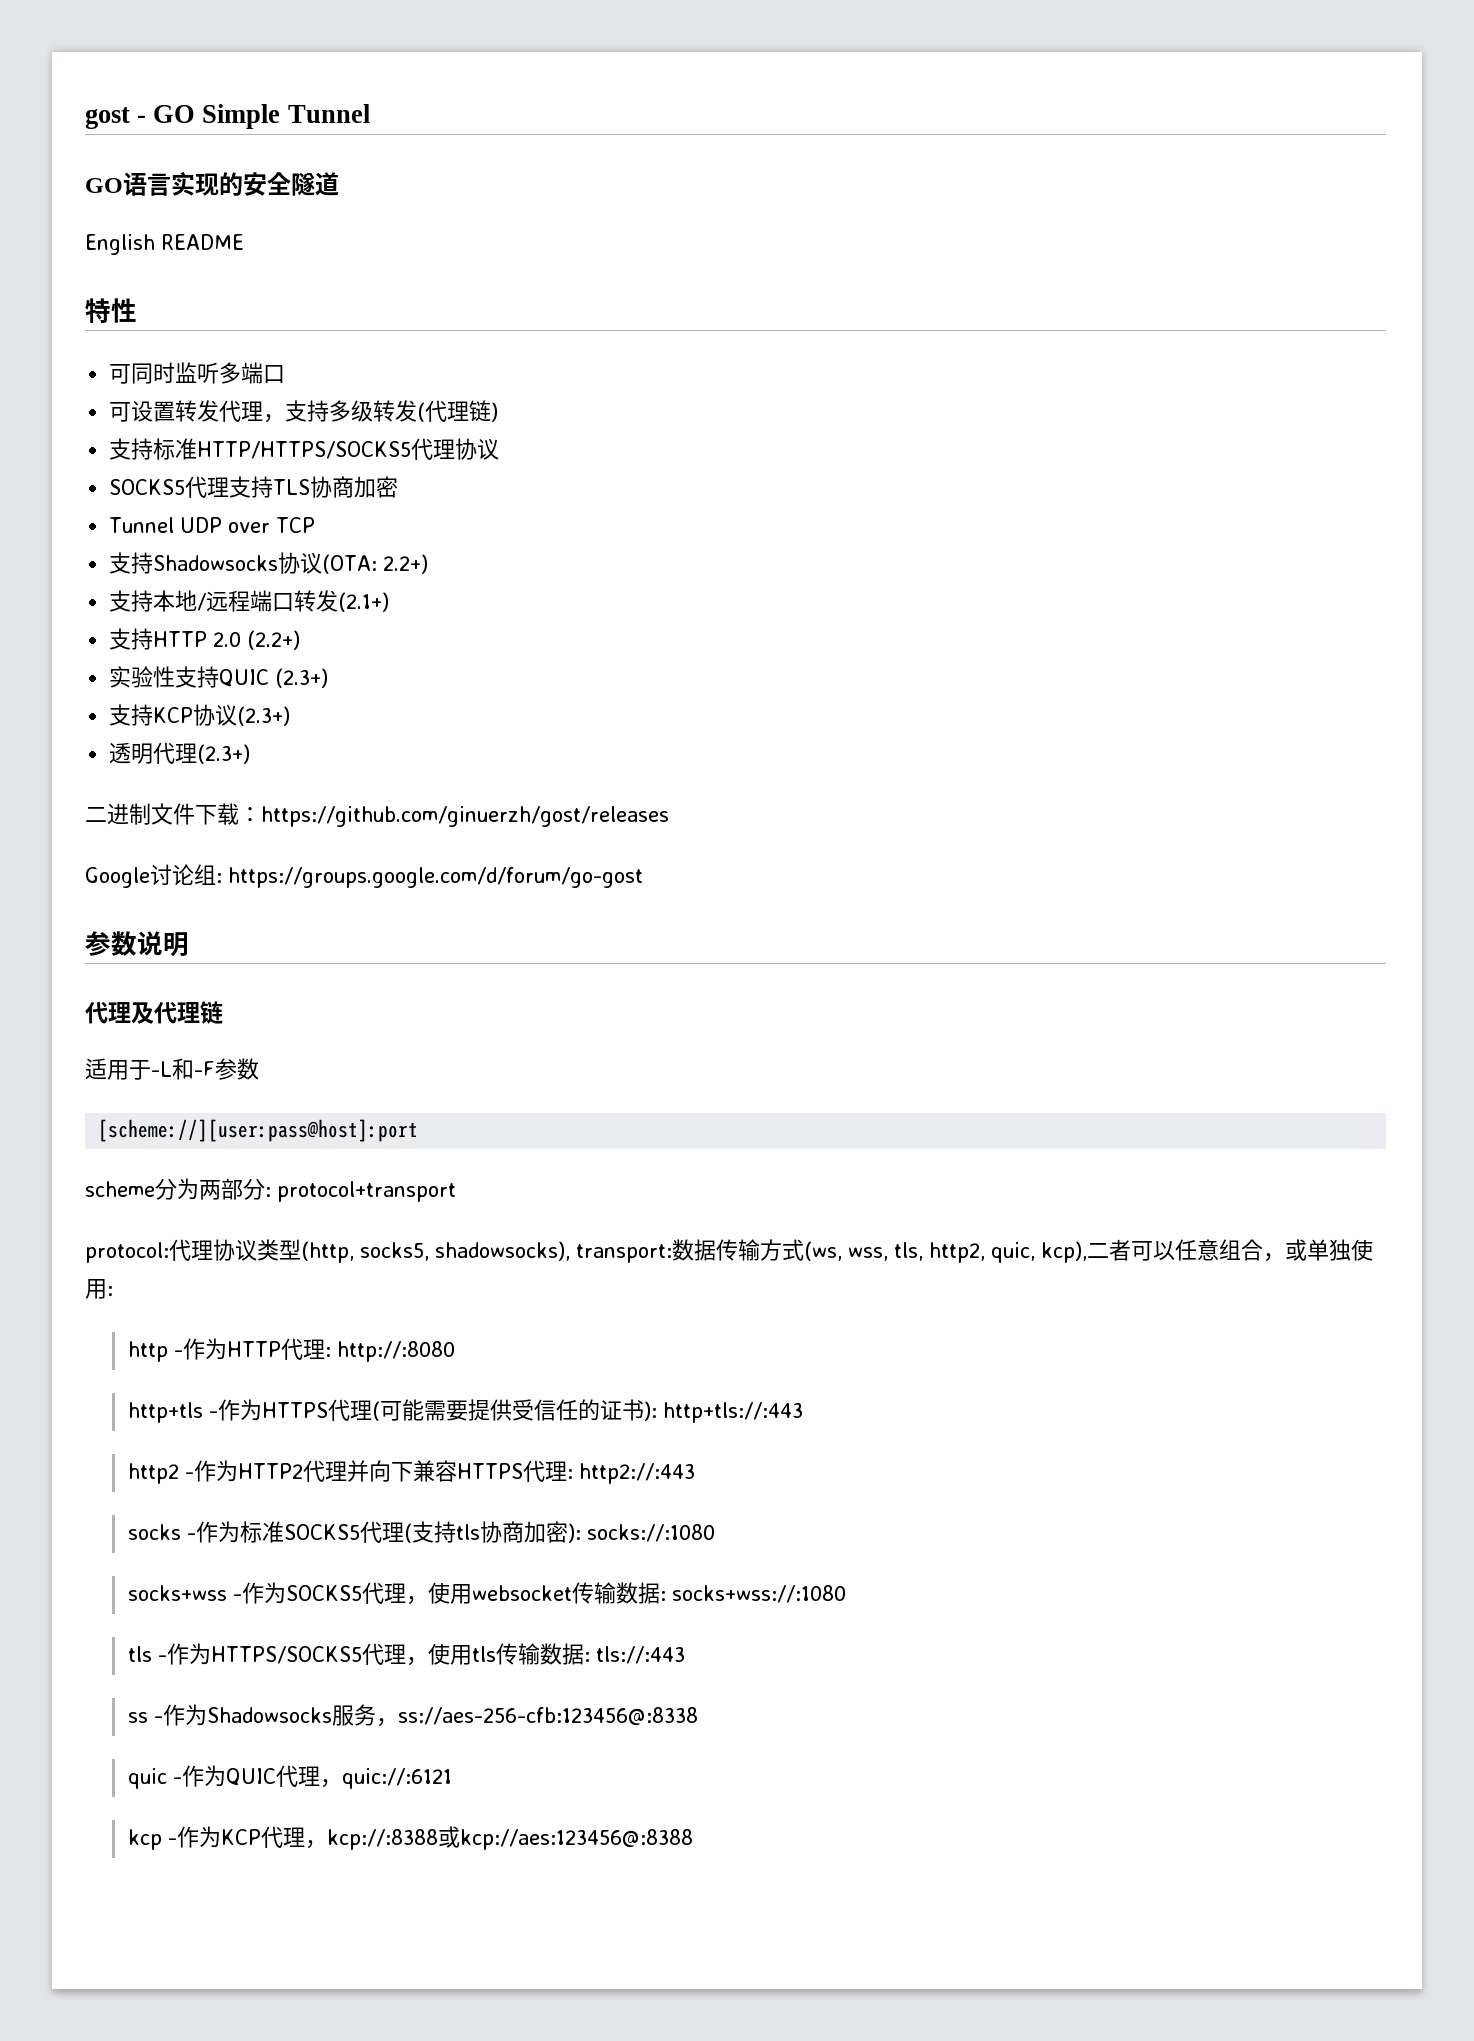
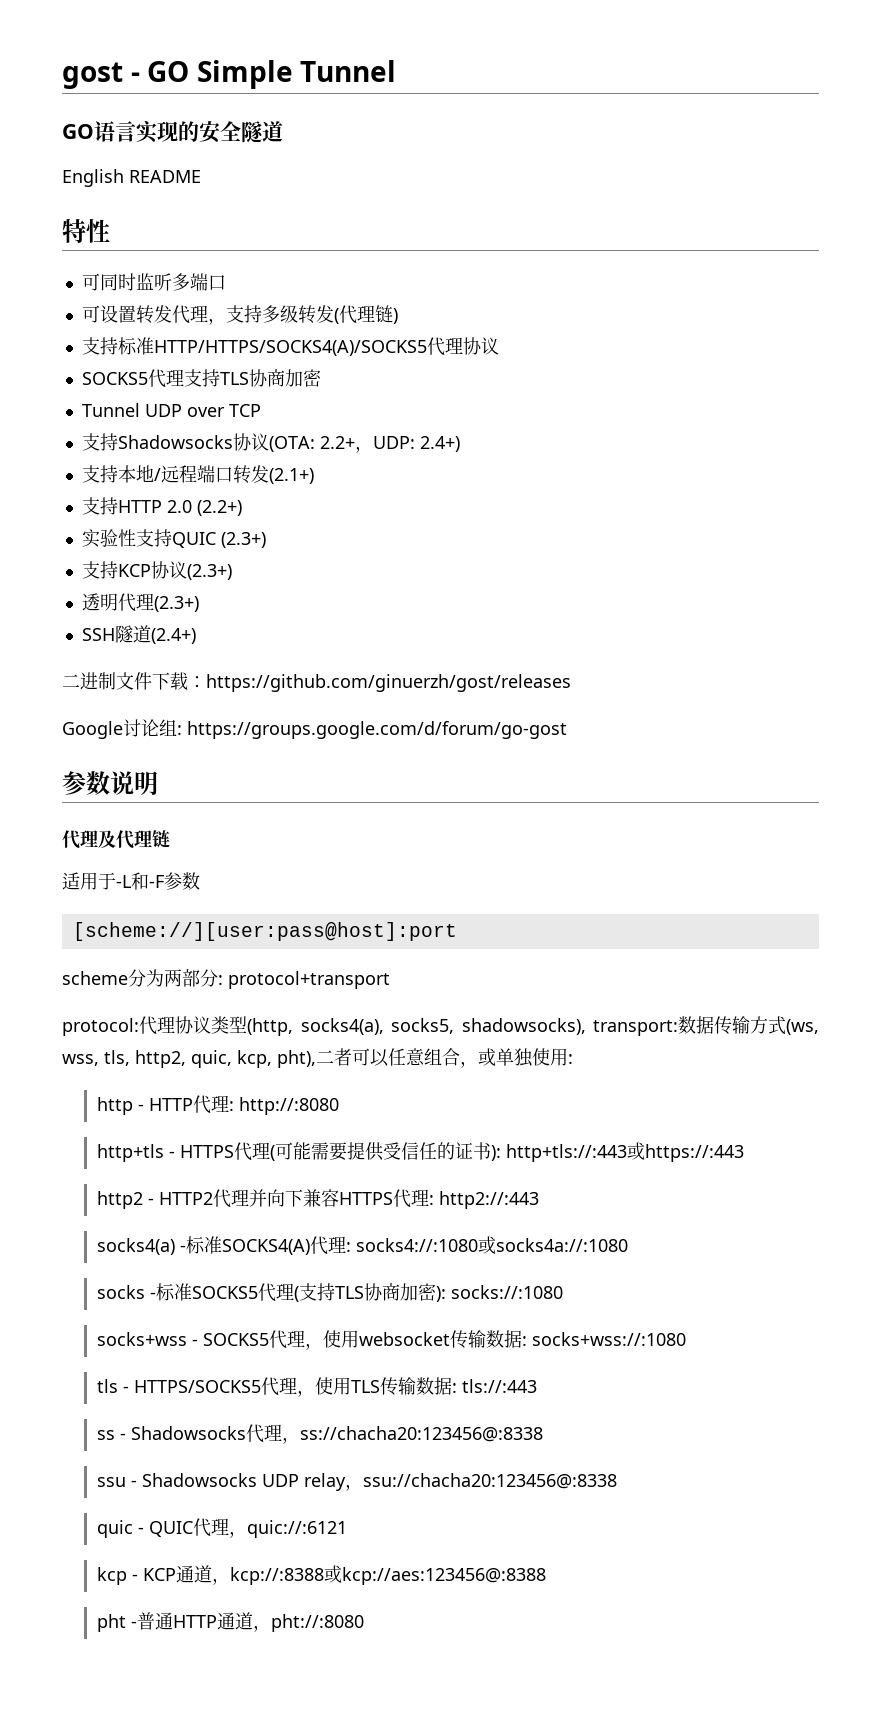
[197,441,412,459] HTTP/HTTPS/SOCKS5 -> [153,340,427,356] HTTP/HTTPS/SOCKS4(A)/SOCKS5
[383,554,429,574] 2.2+) -> [319,436,460,453] 2.2+，UDP: 2.4+)
(251, 754) none -> [81,625,196,644] // SSH隧道(2.4+)
(354, 1252) none -> [300,1018,384,1035] socks4(a),
[1041,1241,1087,1263] kcp), -> [237,1050,316,1068] kcp, pht),
[182,1338,227,1360] 作为 -> (144, 1107) none
[217,1399,262,1421] 作为 -> (175, 1154) none
(803, 1412) none -> [626,1142,744,1162] 或https://:443
[193,1460,238,1482] 作为 -> (154, 1201) none
(695, 1473) none -> [96,1236,628,1255] // socks4(a) -标准SOCKS4(A)代理: socks4://:1080或socks4a://:1080
[195,1521,240,1543] 作为 -> (156, 1295) none
[455,1524,480,1540] tls -> [334,1286,364,1299] TLS
[241,1582,286,1604] 作为 -> (198, 1342) none
[166,1643,211,1665] 作为 -> (129, 1389) none
[471,1646,496,1662] tls -> [350,1380,380,1393] TLS
[162,1704,698,1727] 作为Shadowsocks服务，ss://aes-256-cfb:123456@:8338 -> [130,1424,543,1444] [96,1473,617,1491] Shadowsocks代理，ss://chacha20:123456@:8338 // ssu - Shadowsocks UDP relay，ssu://chacha20:123456@:8338
[181,1765,226,1787] 作为 -> (144, 1530) none
[176,1826,305,1848] 作为KCP代理 -> [142,1565,212,1583] KCP通道
(693, 1839) none -> [96,1612,364,1632] // pht -普通HTTP通道，pht://:8080

